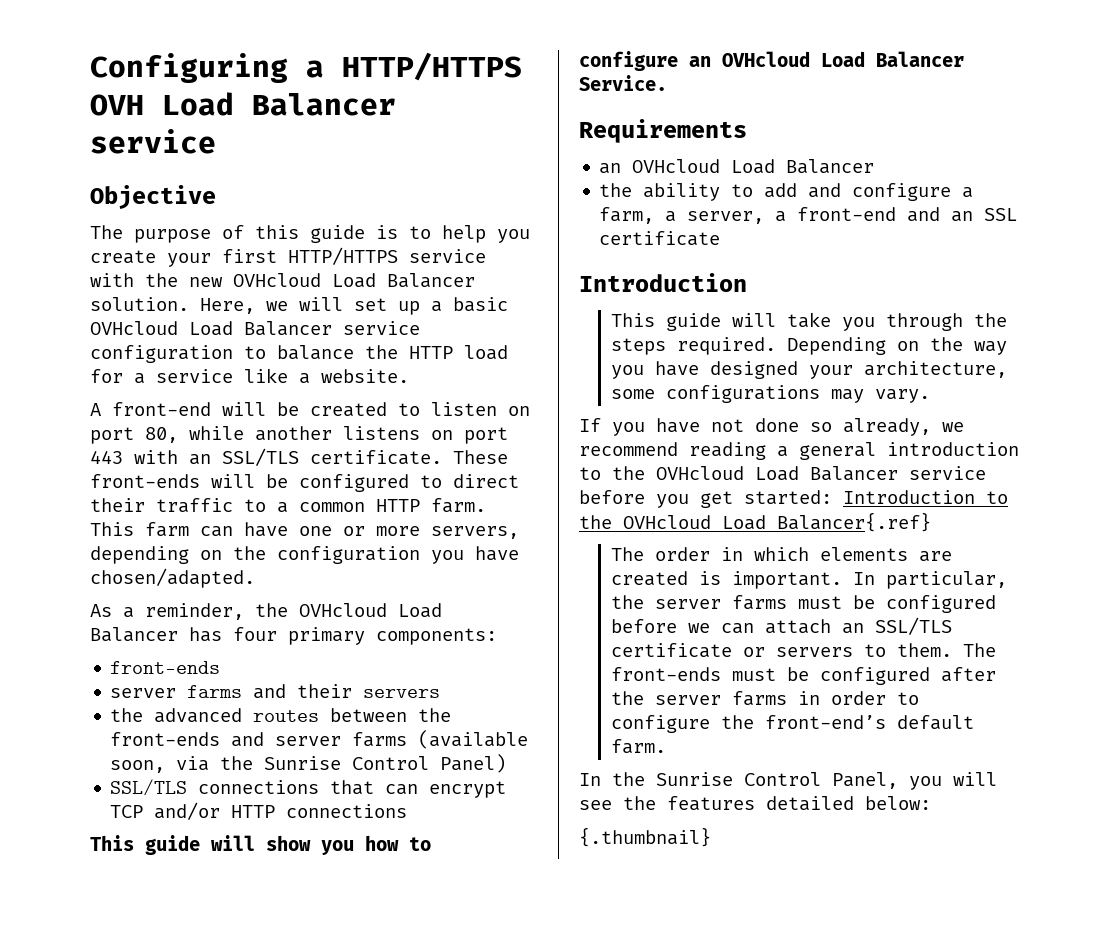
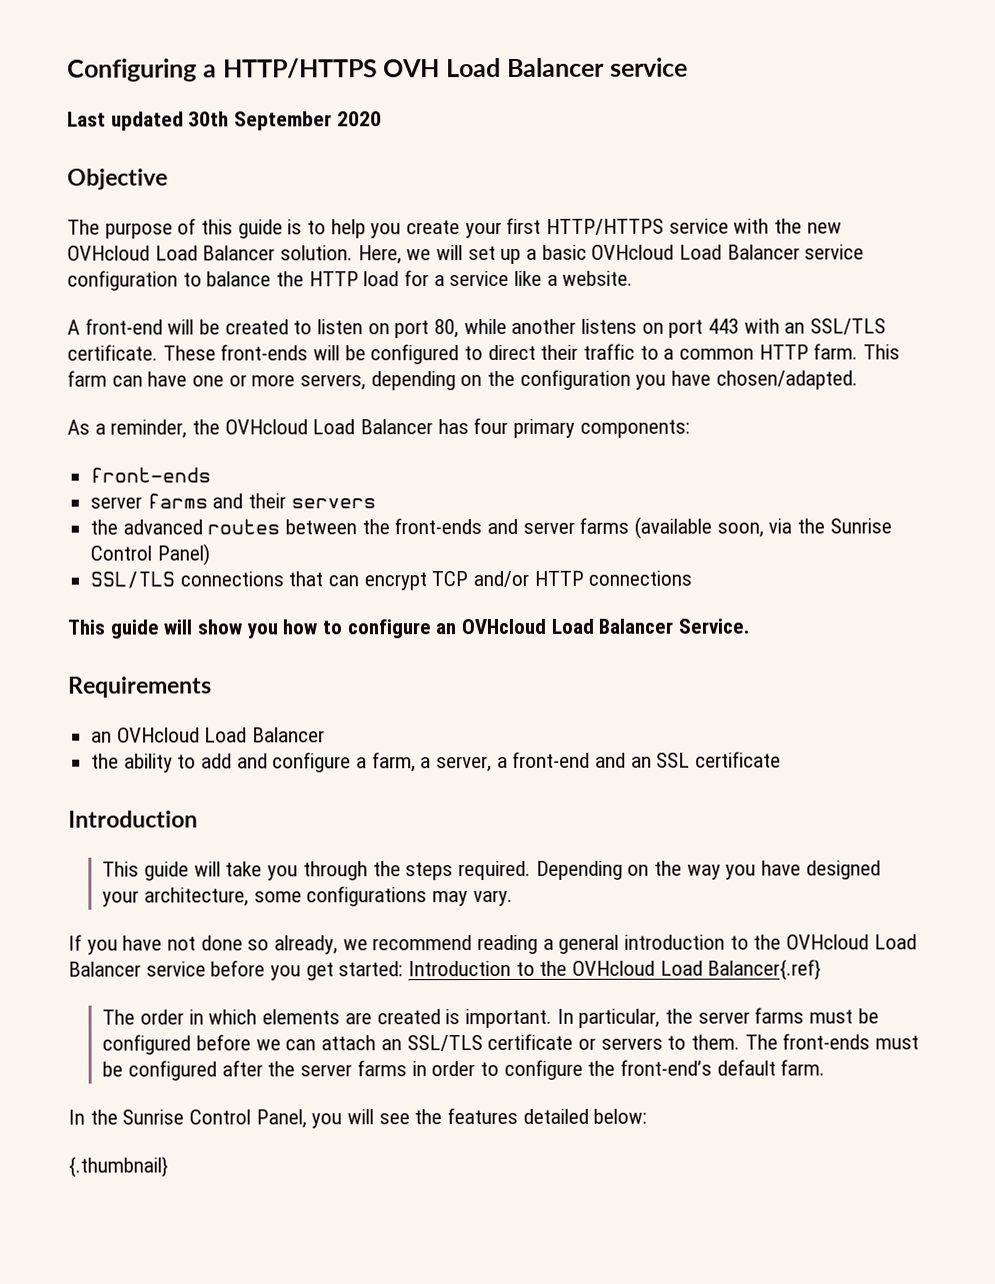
(216, 141) none -> [67,111,382,131] // Last updated 30th September 2020

